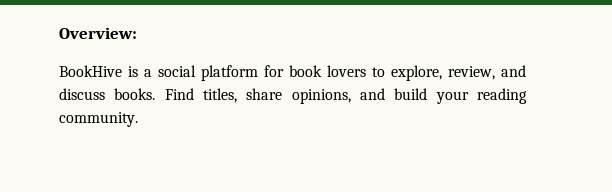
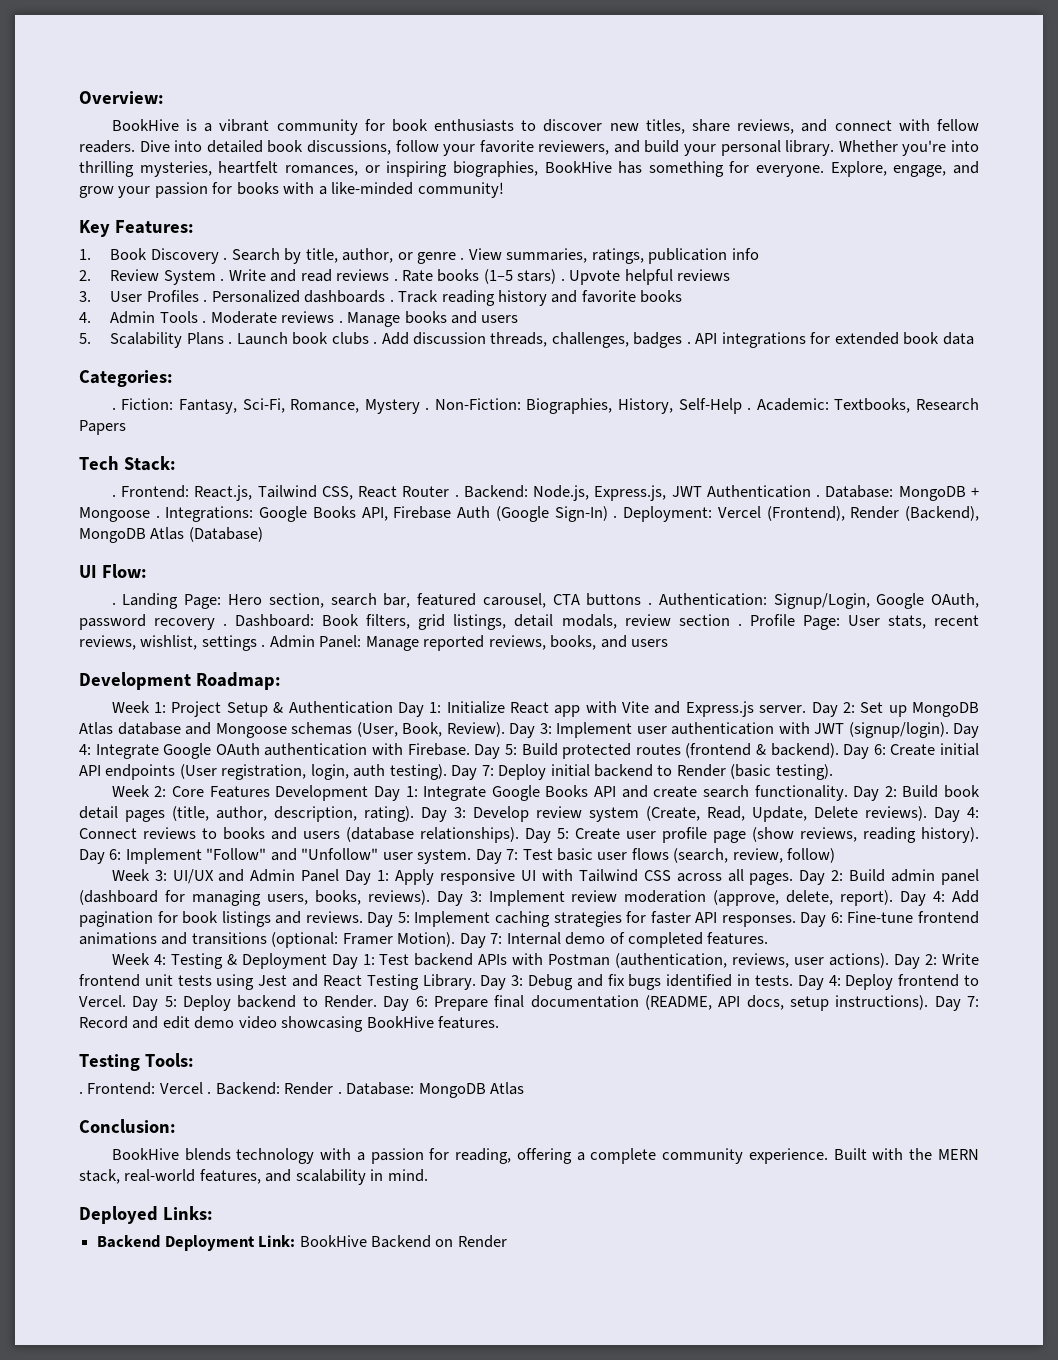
[158,65,526,81] [59,88,527,104] [59,112,138,127] social platform for book lovers to explore, review, and discuss books. Find titles, share opinions, and build your reading community. -> [219,119,980,135] [79,140,980,156] [79,161,979,177] [79,182,504,198] [79,220,194,237] [79,248,759,264] [79,269,731,285] [79,290,683,306] [79,311,519,327] [79,332,974,348] [79,370,173,387] [111,398,979,414] [79,420,126,435] [79,456,176,471] [111,485,980,501] [79,506,980,522] [79,527,263,543] [79,564,147,578] [111,593,980,609] [79,614,979,630] [79,635,669,651] [79,672,281,690] [111,701,979,717] [79,722,979,738] [79,743,979,759] [79,764,833,780] [111,785,981,801] [79,806,979,822] [79,827,979,843] [79,848,836,864] [111,869,979,885] [79,890,979,906] [79,911,979,927] [79,932,769,948] [111,953,980,969] [79,974,980,990] [79,995,980,1011] [79,1016,500,1032] [79,1053,194,1071] [79,1082,525,1098] [79,1119,176,1133] [111,1148,980,1164] [79,1169,428,1185] [79,1206,213,1224] [97,1235,507,1251] vibrant community for book enthusiasts to discover new titles, share reviews, and connect with fellow readers. Dive into detailed book discussions, follow your favorite reviewers, and build your personal library. Whether you're into thrilling mysteries, heartfelt romances, or inspiring biographies, BookHive has something for everyone. Explore, engage, and grow your passion for books with a like-minded community! // Key Features: // 1. Book Discovery . Search by title, author, or genre . View summaries, ratings, publication info // 2. Review System . Write and read reviews . Rate books (1–5 stars) . Upvote helpful reviews // 3. User Profiles . Personalized dashboards . Track reading history and favorite books // 4. Admin Tools . Moderate reviews . Manage books and users // 5. Scalability Plans . Launch book clubs . Add discussion threads, challenges, badges . API integrations for extended book data // Categories: // . Fiction: Fantasy, Sci-Fi, Romance, Mystery . Non-Fiction: Biographies, History, Self-Help . Academic: Textbooks, Research Papers // Tech Stack: // . Frontend: React.js, Tailwind CSS, React Router . Backend: Node.js, Express.js, JWT Authentication . Database: MongoDB + Mongoose . Integrations: Google Books API, Firebase Auth (Google Sign-In) . Deployment: Vercel (Frontend), Render (Backend), MongoDB Atlas (Database) // UI Flow: // . Landing Page: Hero section, search bar, featured carousel, CTA buttons . Authentication: Signup/Login, Google OAuth, password recovery . Dashboard: Book filters, grid listings, detail modals, review section . Profile Page: User stats, recent reviews, wishlist, settings . Admin Panel: Manage reported reviews, books, and users // Development Roadmap: // Week 1: Project Setup & Authentication Day 1: Initialize React app with Vite and Express.js server. Day 2: Set up MongoDB Atlas database and Mongoose schemas (User, Book, Review). Day 3: Implement user authentication with JWT (signup/login). Day 4: Integrate Google OAuth authentication with Firebase. Day 5: Build protected routes (frontend & backend). Day 6: Create initial API endpoints (User registration, login, auth testing). Day 7: Deploy initial backend to Render (basic testing). // Week 2: Core Features Development Day 1: Integrate Google Books API and create search functionality. Day 2: Build book detail pages (title, author, description, rating). Day 3: Develop review system (Create, Read, Update, Delete reviews). Day 4: Connect reviews to books and users (database relationships). Day 5: Create user profile page (show reviews, reading history). Day 6: Implement "Follow" and "Unfollow" user system. Day 7: Test basic user flows (search, review, follow) // Week 3: UI/UX and Admin Panel Day 1: Apply responsive UI with Tailwind CSS across all pages. Day 2: Build admin panel (dashboard for managing users, books, reviews). Day 3: Implement review moderation (approve, delete, report). Day 4: Add pagination for book listings and reviews. Day 5: Implement caching strategies for faster API responses. Day 6: Fine-tune frontend animations and transitions (optional: Framer Motion). Day 7: Internal demo of completed features. // Week 4: Testing & Deployment Day 1: Test backend APIs with Postman (authentication, reviews, user actions). Day 2: Write frontend unit tests using Jest and React Testing Library. Day 3: Debug and fix bugs identified in tests. Day 4: Deploy frontend to Vercel. Day 5: Deploy backend to Render. Day 6: Prepare final documentation (README, API docs, setup instructions). Day 7: Record and edit demo video showcasing BookHive features. // Testing Tools: // . Frontend: Vercel . Backend: Render . Database: MongoDB Atlas // Conclusion: // BookHive blends technology with a passion for reading, offering a complete community experience. Built with the MERN stack, real-world features, and scalability in mind. // Deployed Links: // Backend Deployment Link: BookHive Backend on Render

